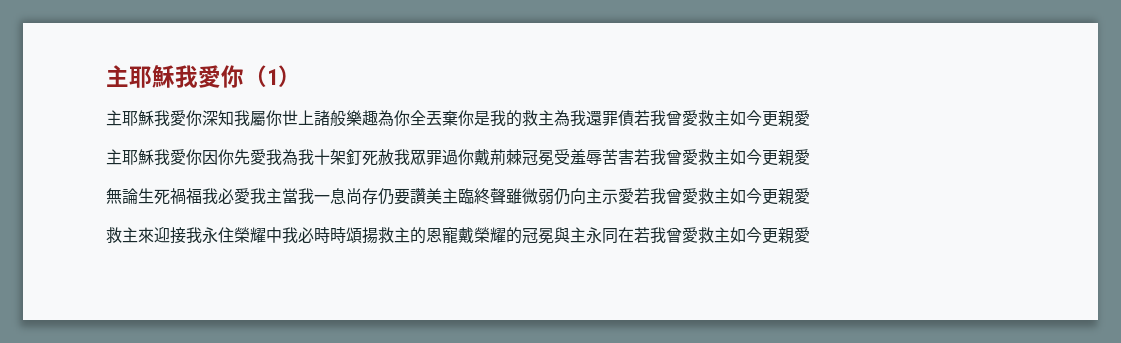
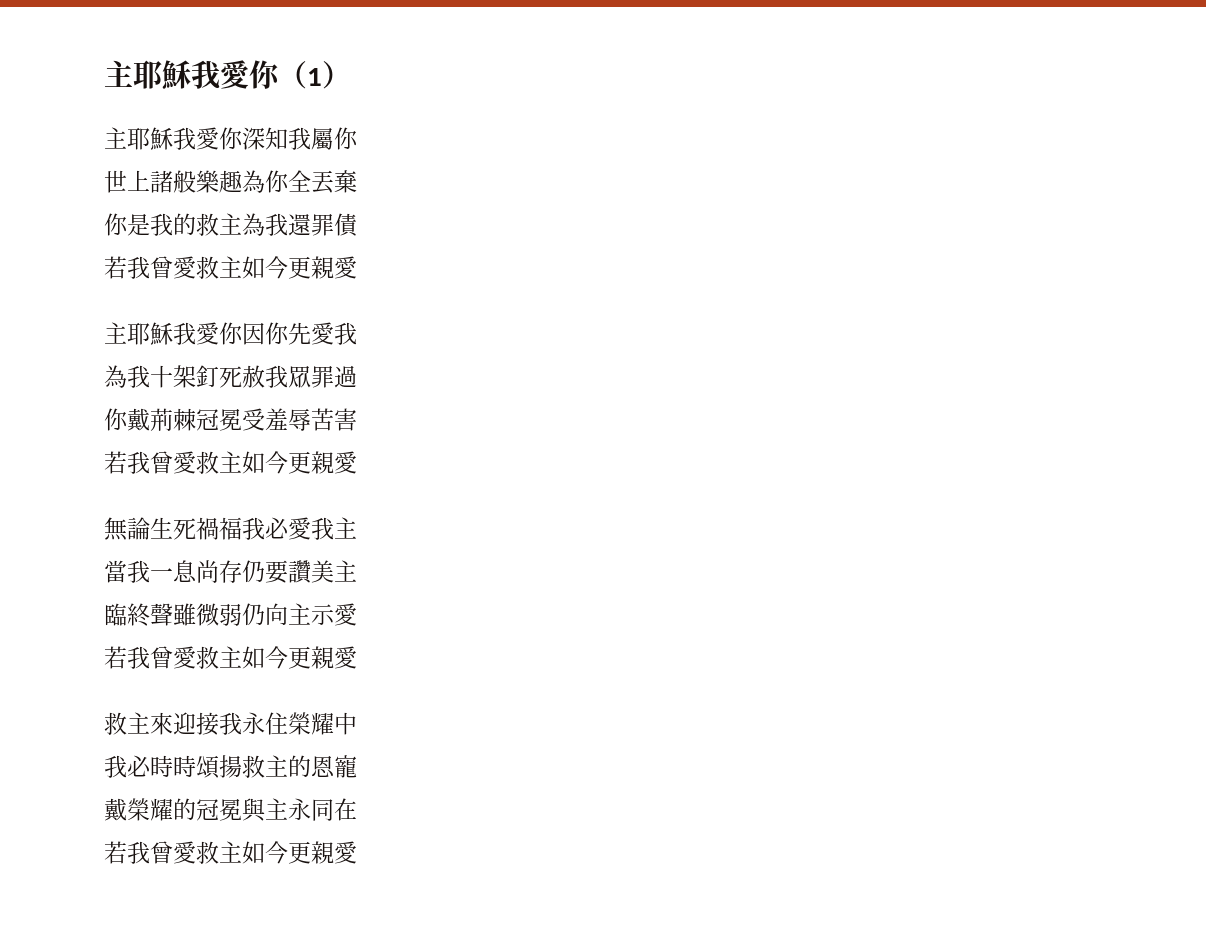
(282, 118) none -> (358, 138) //
(458, 118) none -> (357, 181) //
(634, 118) none -> (359, 225) //
(282, 157) none -> (357, 333) //
(458, 157) none -> (357, 376) //
(634, 157) none -> (357, 419) //
(282, 196) none -> (357, 528) //
(458, 196) none -> (357, 571) //
(634, 196) none -> (357, 614) //
(282, 235) none -> (357, 723) //
(458, 235) none -> (357, 766) //
(634, 235) none -> (357, 809) //

